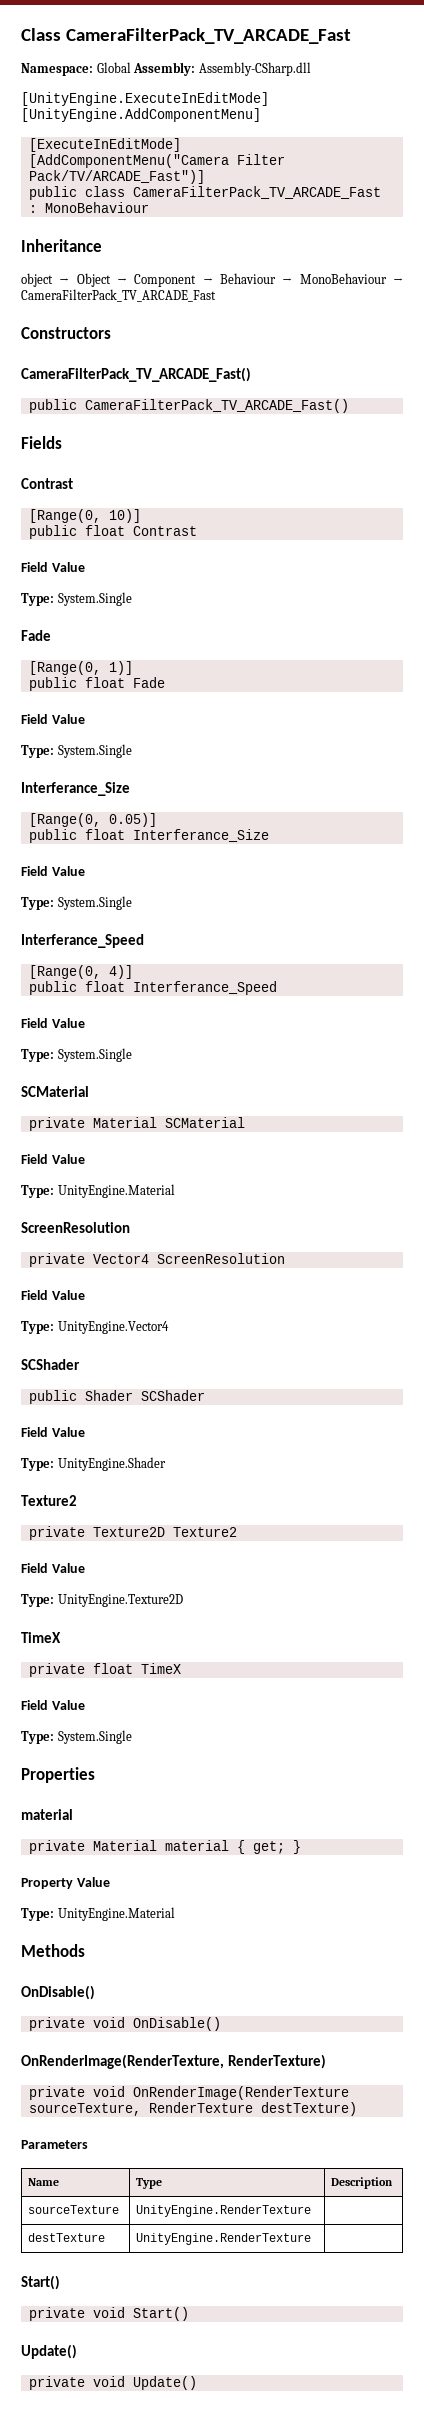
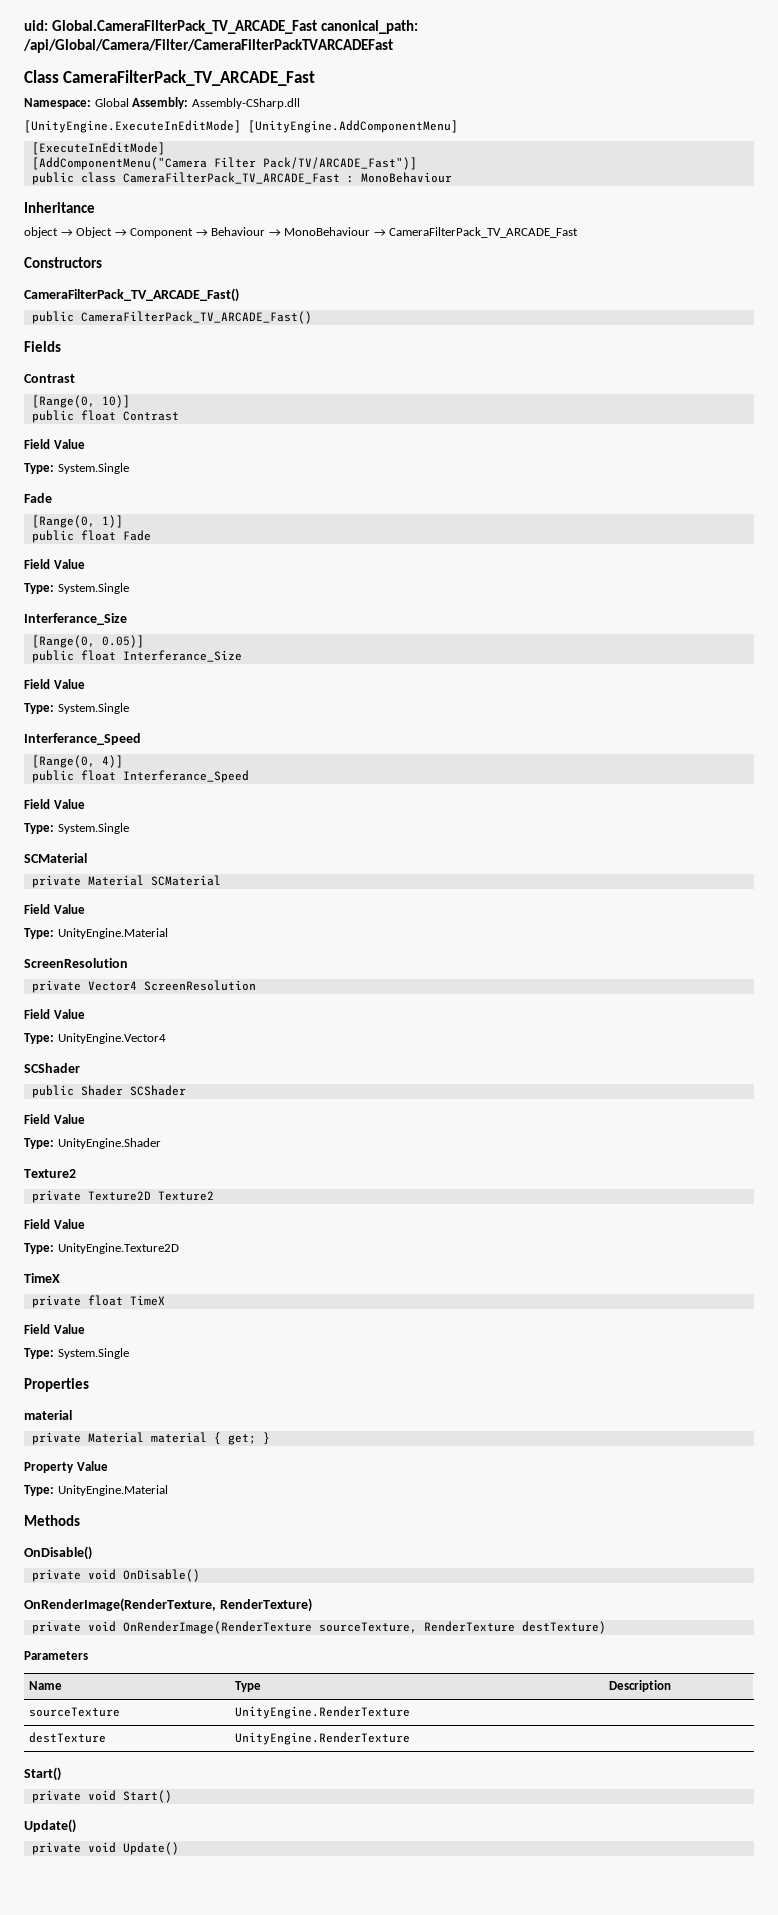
(21, 34) none -> [24,20,419,34] [23,39,393,53] uid: Global.CameraFilterPack_TV_ARCADE_Fast canonical_path: /api/Global/Camera/Filter/CameraFilterPackTVARCADEFast //

